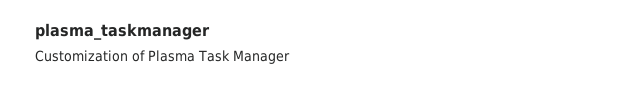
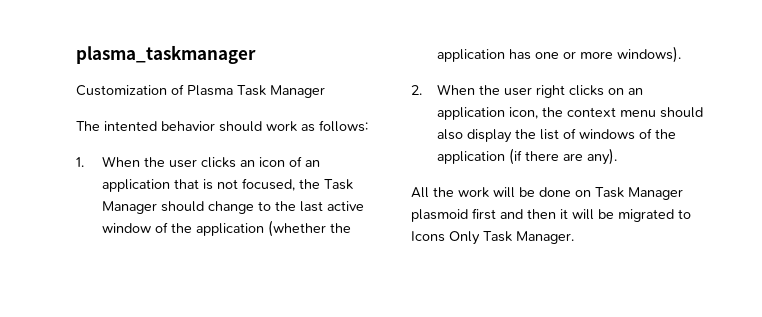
(290, 57) none -> [76,120,368,132] [76,156,320,168] [101,178,353,192] [101,201,364,214] [101,220,351,237] [436,46,681,63] [411,84,643,98] [436,107,703,120] [436,128,676,143] [436,148,617,165] [411,187,683,200] [411,208,691,222] [411,231,574,245] // The intented behavior should work as follows: // 1. When the user clicks an icon of an application that is not focused, the Task Manager should change to the last active window of the application (whether the application has one or more windows). // 2. When the user right clicks on an application icon, the context menu should also display the list of windows of the application (if there are any). // All the work will be done on Task Manager plasmoid first and then it will be migrated to Icons Only Task Manager.

